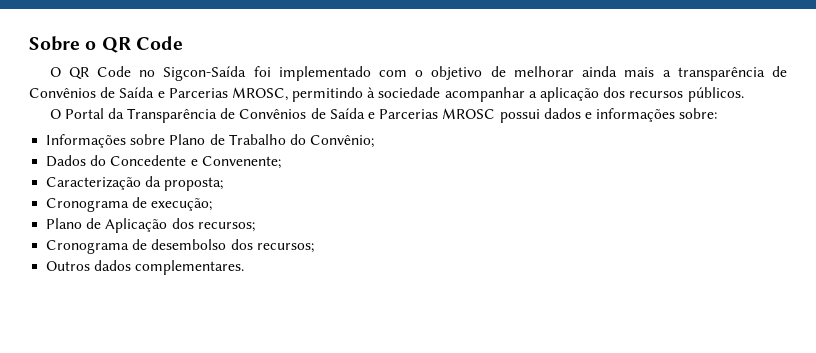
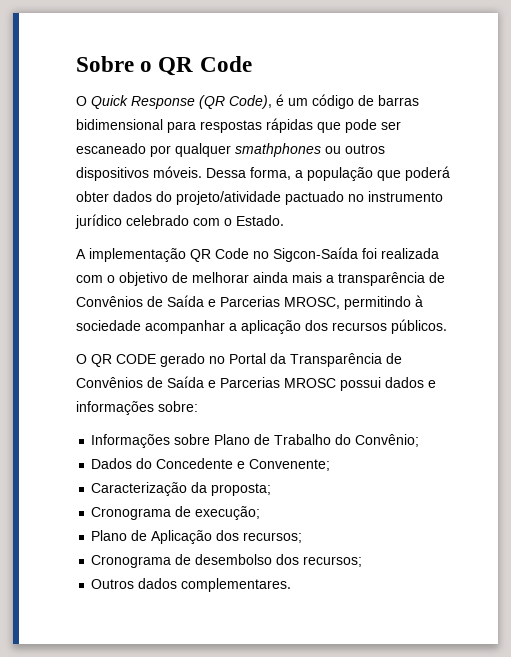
(61, 72) none -> [91,94,419,109] [76,118,401,133] [76,143,385,157] [76,166,450,181] [76,191,443,205] [75,214,284,229] [76,248,186,262] Quick Response (QR Code), é um código de barras bidimensional para respostas rápidas que pode ser escaneado por qualquer smathphones ou outros dispositivos móveis. Dessa forma, a população que poderá obter dados do projeto/atividade pactuado no instrumento jurídico celebrado com o Estado. // A implementação
[278,66,371,81] implementado -> [381,248,439,259] realizada
(61, 114) none -> [91,353,225,367] QR CODE gerado no

